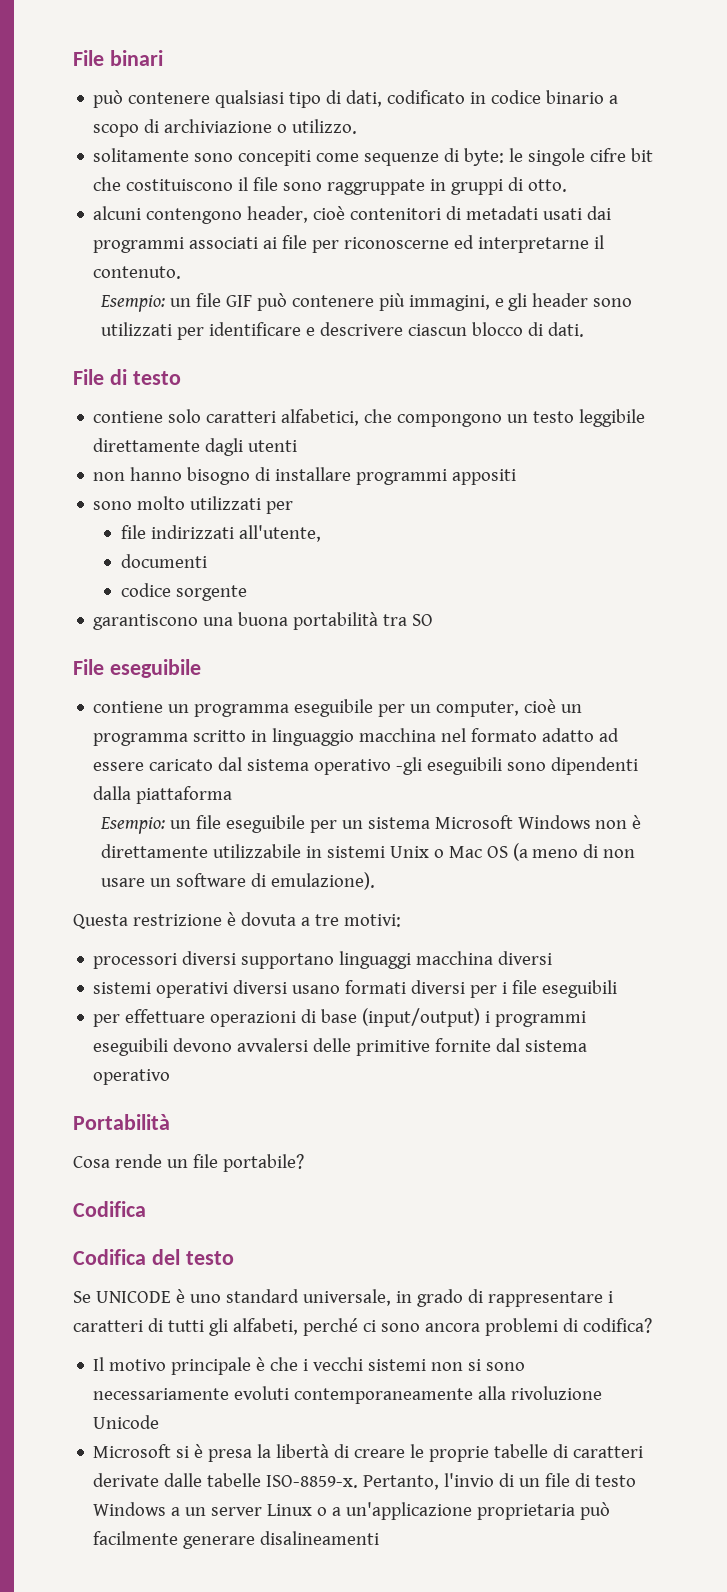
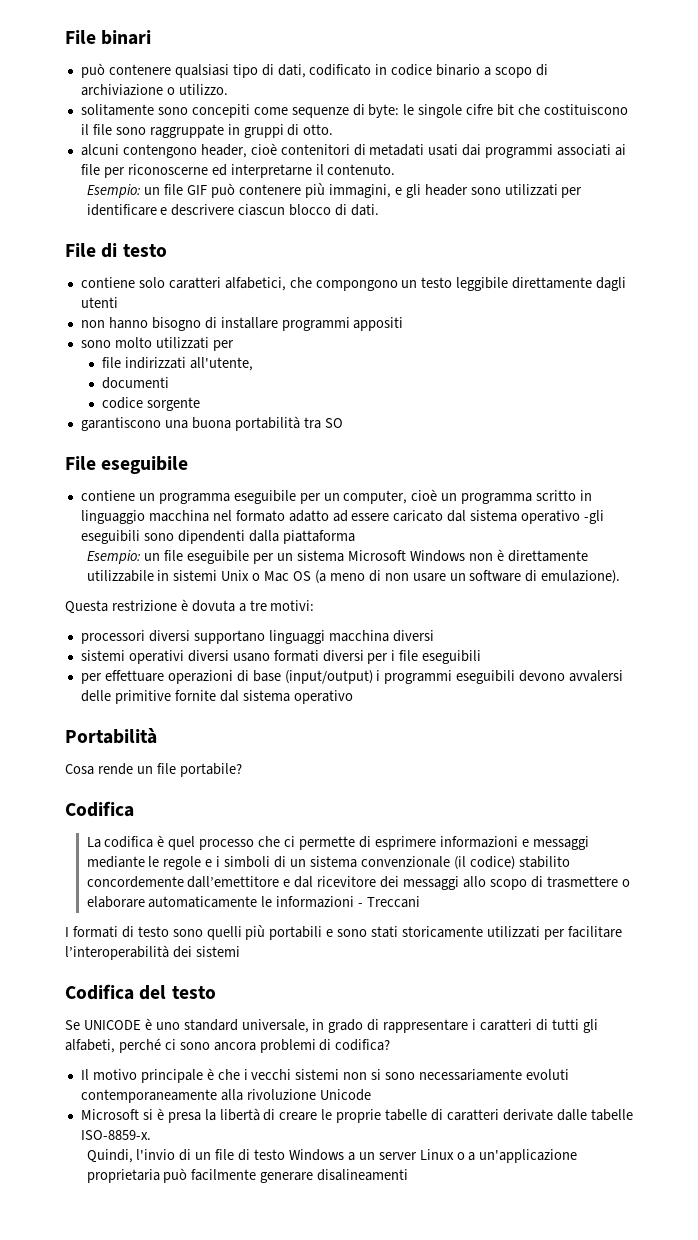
(146, 1209) none -> [86,835,589,850] [86,856,570,870] [86,876,630,890] [86,896,421,908] [65,925,622,940] [65,945,240,960] // La codifica è quel processo che ci permette di esprimere informazioni e messaggi mediante le regole e i simboli di un sistema convenzionale (il codice) stabilito concordemente dall’emettitore e dal ricevitore dei messaggi allo scopo di trasmettere o elaborare automaticamente le informazioni - Treccani // I formati di testo sono quelli più portabili e sono stati storicamente utilizzati per facilitare l’interoperabilità dei sistemi
[363,1475,440,1490] Pertanto, -> [86,1149,133,1163] // Quindi,

